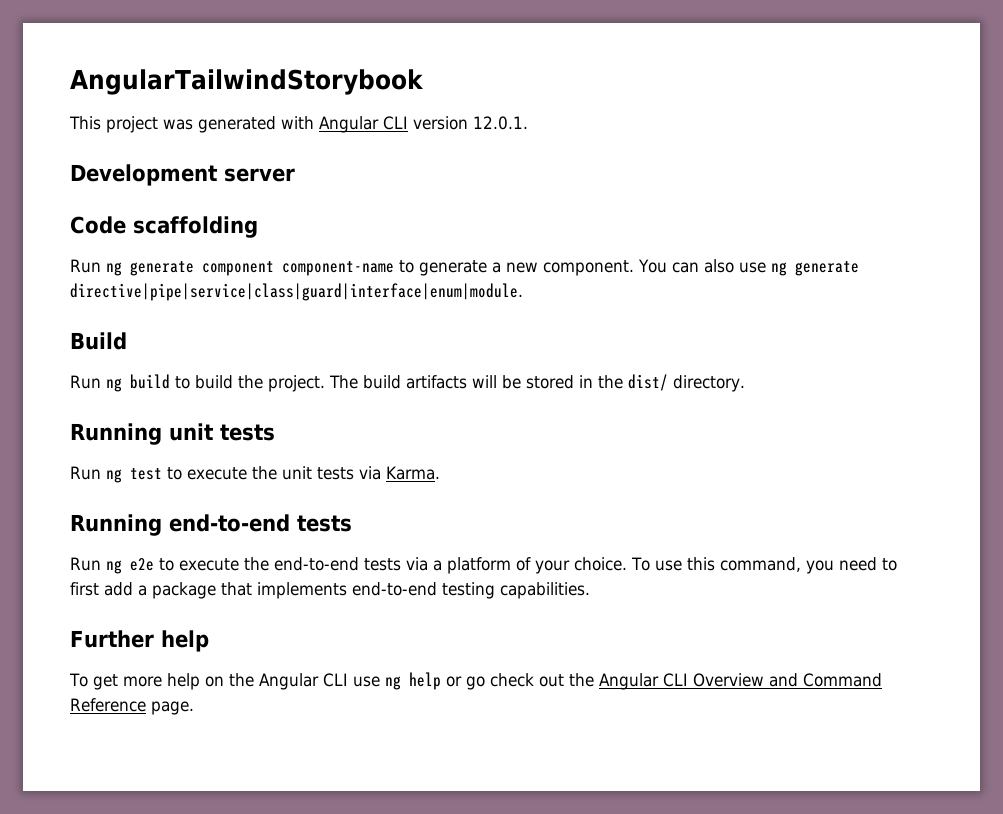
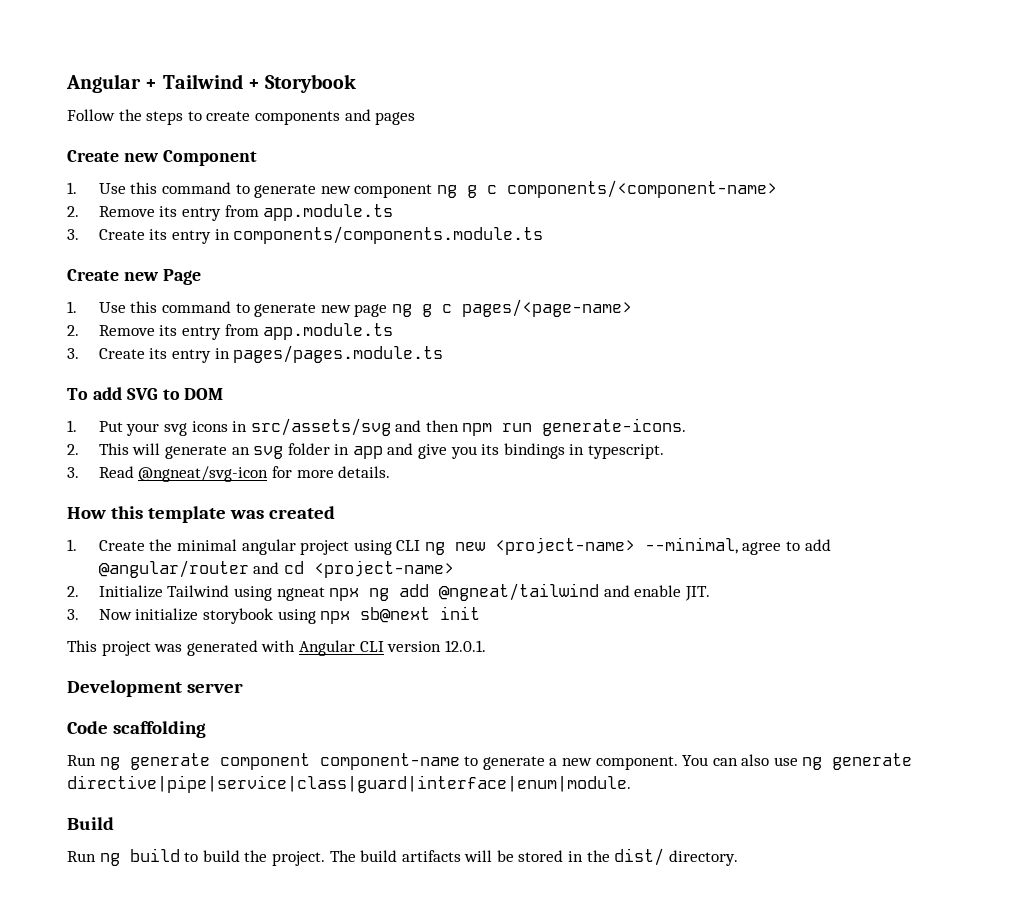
[70,69,424,95] AngularTailwindStorybook -> [66,74,357,93] [67,109,416,125] [67,150,257,166] [67,180,777,198] [67,204,394,221] [67,226,544,244] [67,269,201,285] [67,299,632,317] [67,323,394,340] [67,345,444,363] [67,387,224,400] [67,418,687,436] [67,443,665,459] [67,466,391,482] [67,506,335,523] [67,537,831,555] [98,560,454,578] [67,583,710,601] [67,606,481,624] Angular + Tailwind + Storybook // Follow the steps to create components and pages // Create new Component // 1. Use this command to generate new component ng g c components/<component-name> // 2. Remove its entry from app.module.ts // 3. Create its entry in components/components.module.ts // Create new Page // 1. Use this command to generate new page ng g c pages/<page-name> // 2. Remove its entry from app.module.ts // 3. Create its entry in pages/pages.module.ts // To add SVG to DOM // 1. Put your svg icons in src/assets/svg and then npm run generate-icons. // 2. This will generate an svg folder in app and give you its bindings in typescript. // 3. Read @ngneat/svg-icon for more details. // How this template was created // 1. Create the minimal angular project using CLI ng new <project-name> --minimal, agree to add @angular/router and cd <project-name> // 2. Initialize Tailwind using ngneat npx ng add @ngneat/tailwind and enable JIT. // 3. Now initialize storybook using npx sb@next init
[70,423,275,445] [70,466,440,483] [70,514,352,536] [70,557,897,574] [70,582,590,599] [70,630,209,652] [69,672,882,690] [70,698,194,715] // Running unit tests // Run ng test to execute the unit tests via Karma. // Running end-to-end tests // Run ng e2e to execute the end-to-end tests via a platform of your choice. To use this command, you need to first add a package that implements end-to-end testing capabilities. // Further help // To get more help on the Angular CLI use ng help or go check out the Angular CLI Overview and Command Reference page. -> (738, 858) none

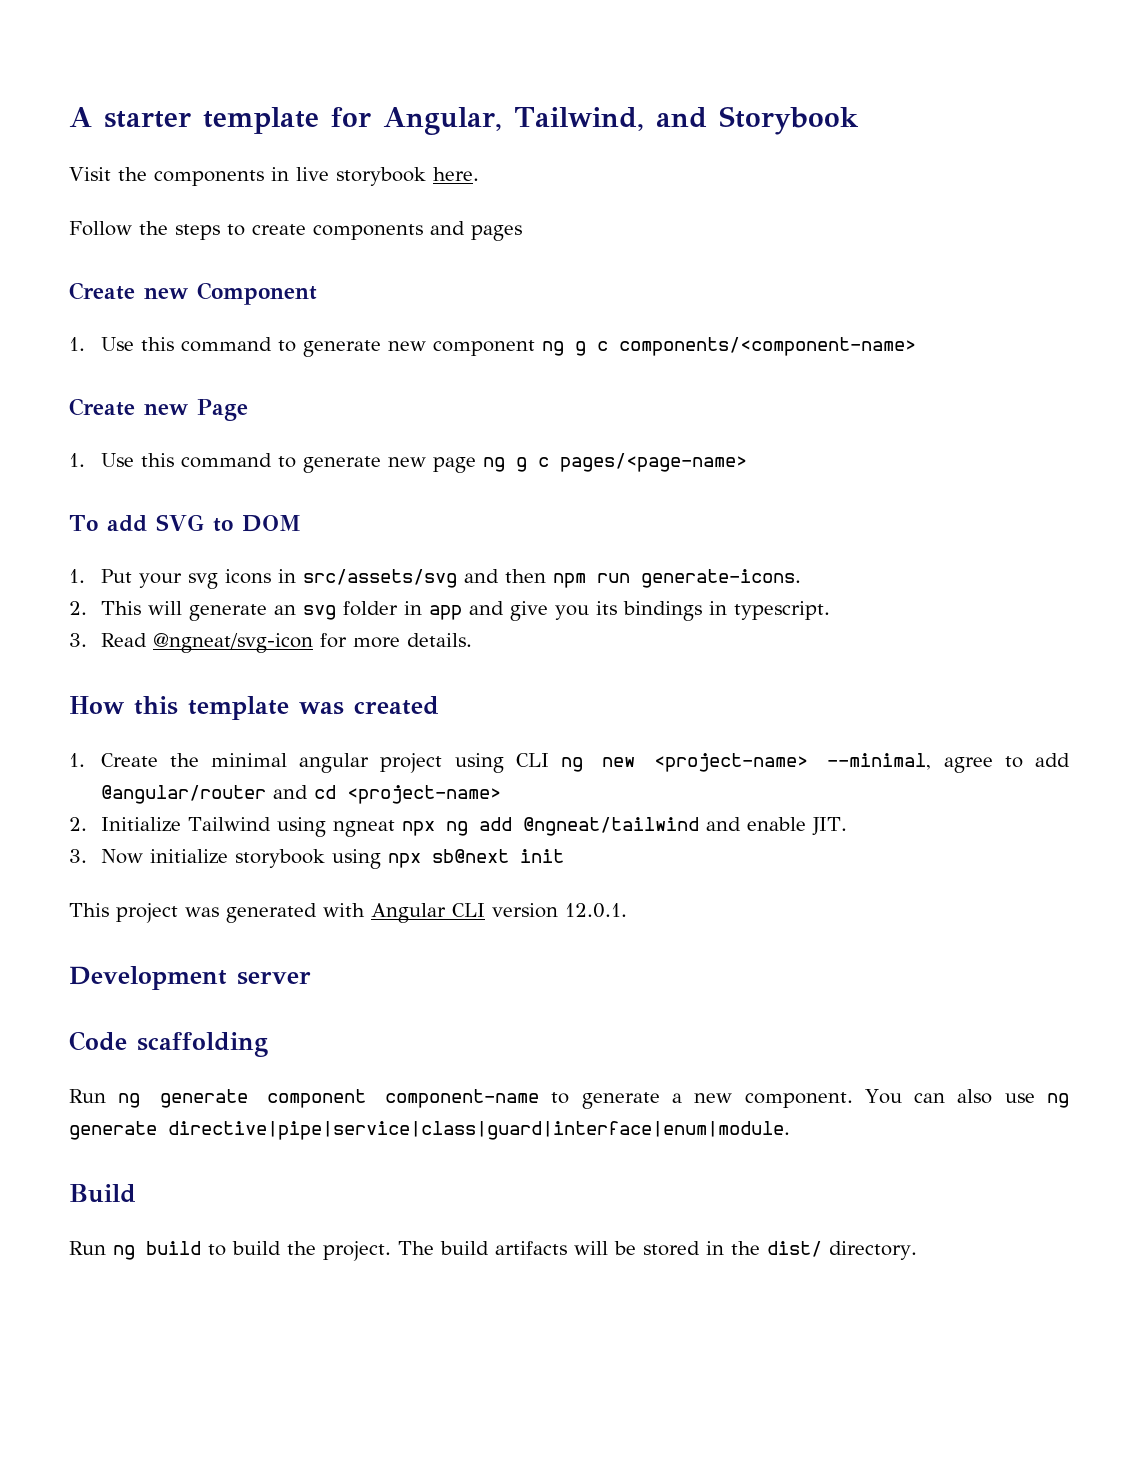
[66,74,357,93] Angular + Tailwind + Storybook -> [69,106,859,135] [69,167,479,186] A starter template for Angular, Tailwind, and Storybook // Visit the components in live storybook here.
[67,204,394,221] [67,226,544,244] // 2. Remove its entry from app.module.ts // 3. Create its entry in components/components.module.ts -> (916, 346) none
[67,323,394,340] [67,345,444,363] // 2. Remove its entry from app.module.ts // 3. Create its entry in pages/pages.module.ts -> (747, 462) none

